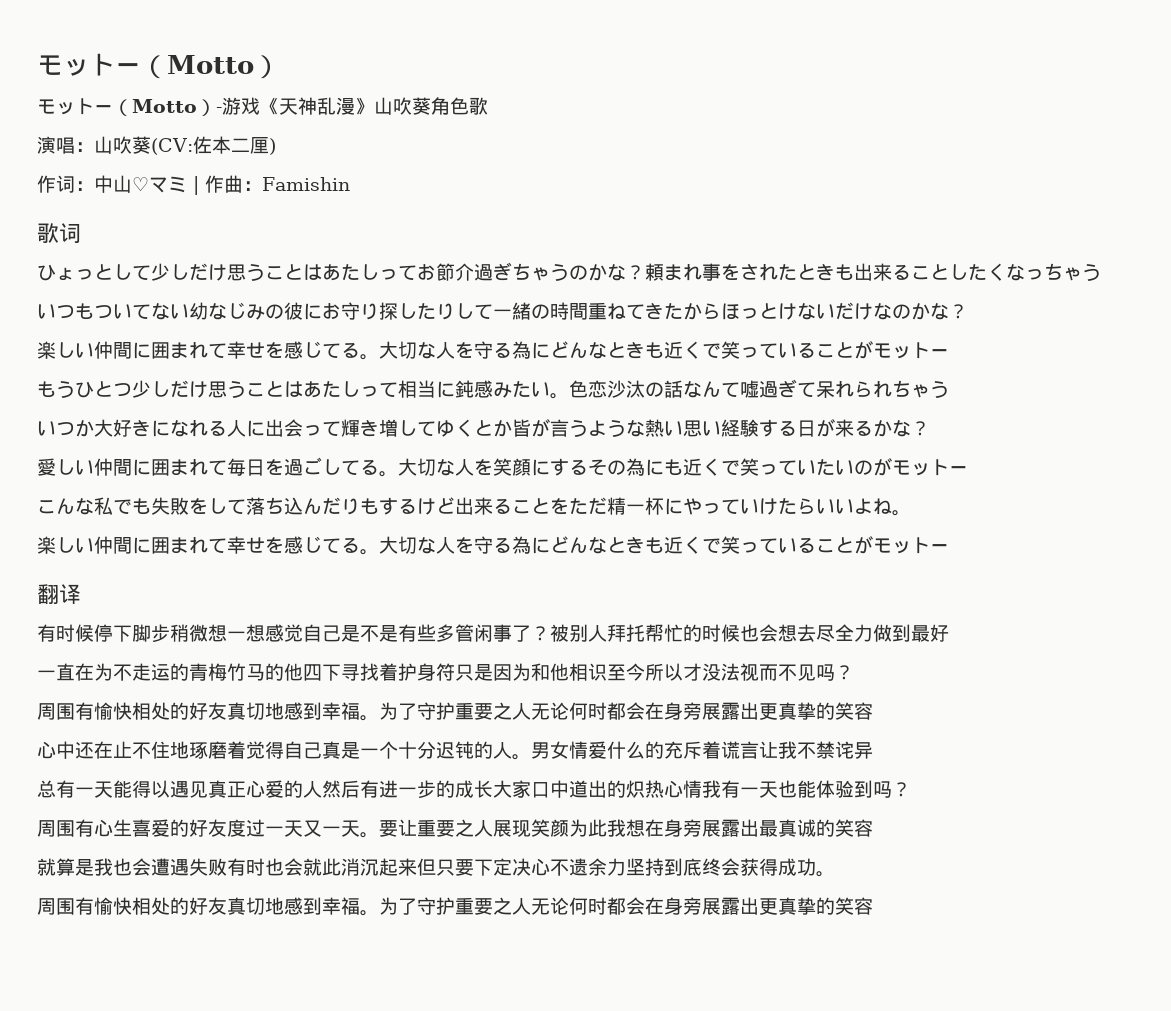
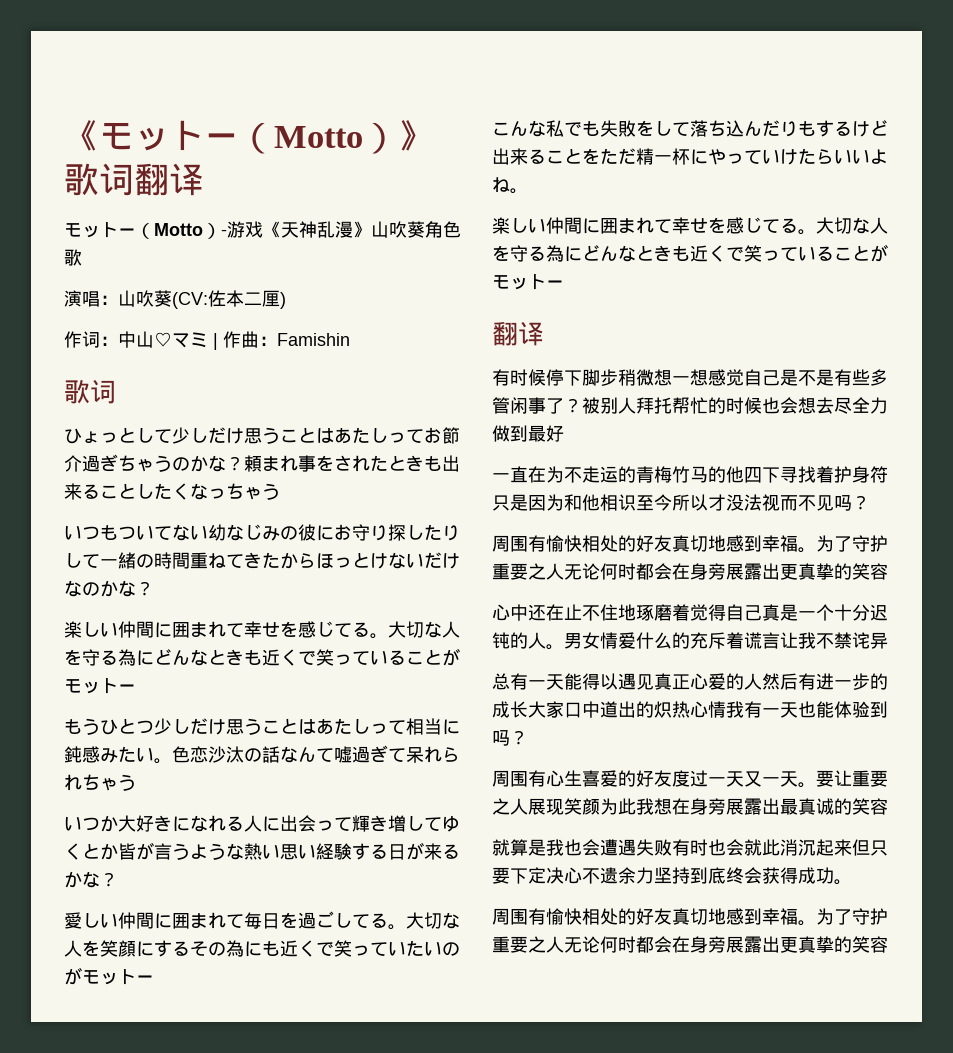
[37,53,280,79] モットー（Motto） -> [64,120,433,154] [64,163,204,196] 《モットー（Motto）》歌词翻译

